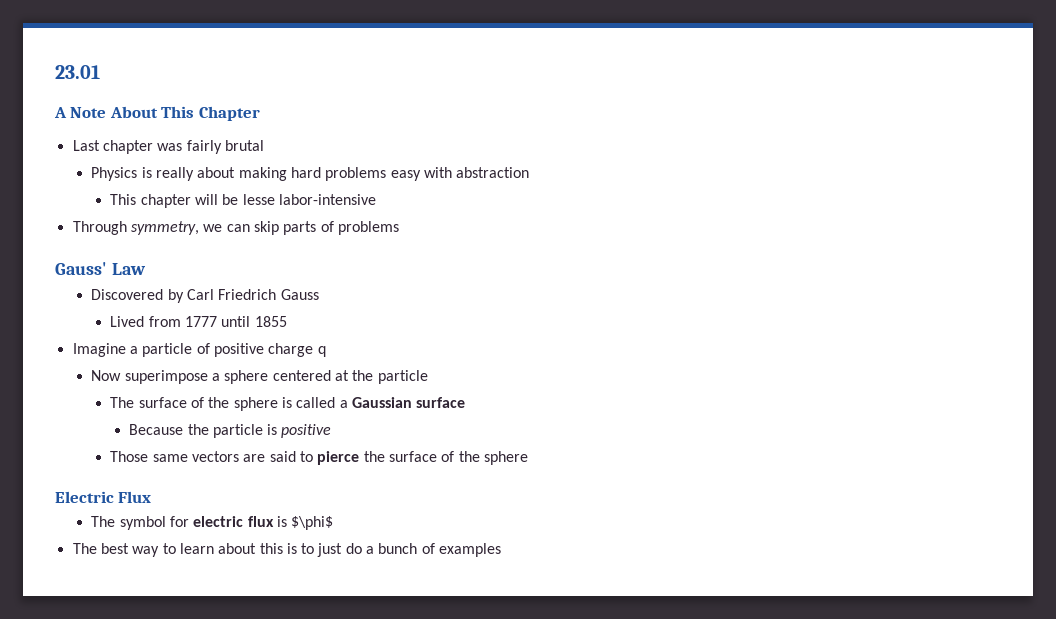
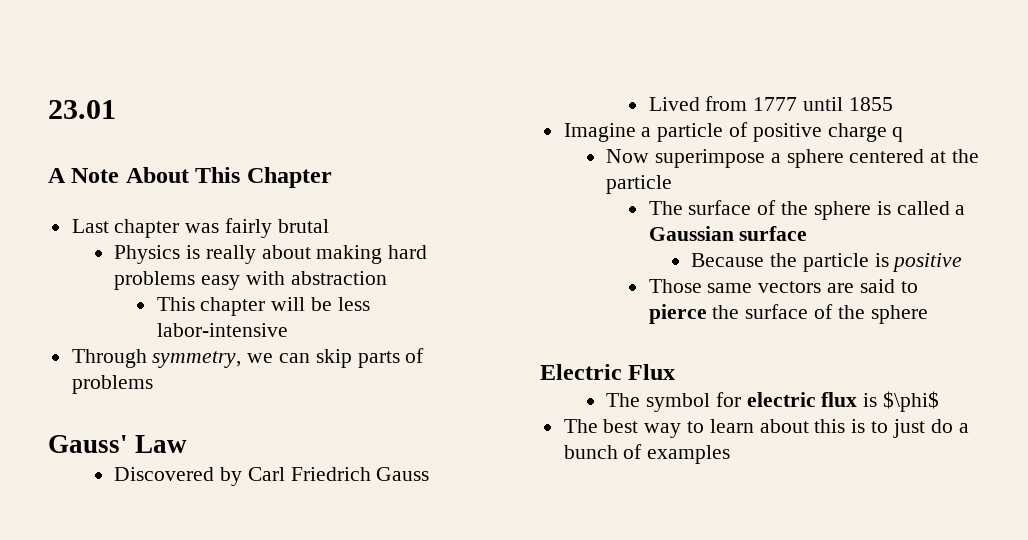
[242,194,275,205] lesse -> [337,297,370,311] less

